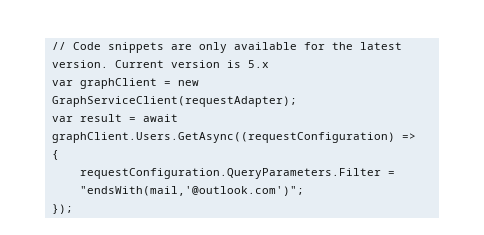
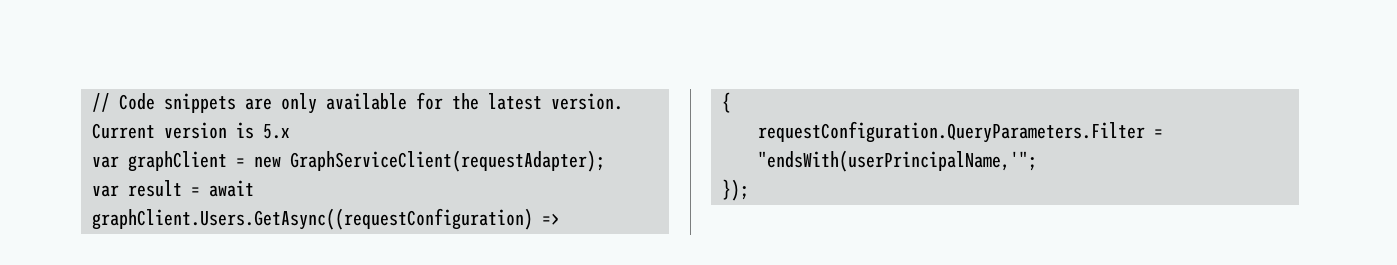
[79,186,304,196] "endsWith(mail,'@outlook.com')"; -> [758,150,1038,172] "endsWith(userPrincipalName,'";

